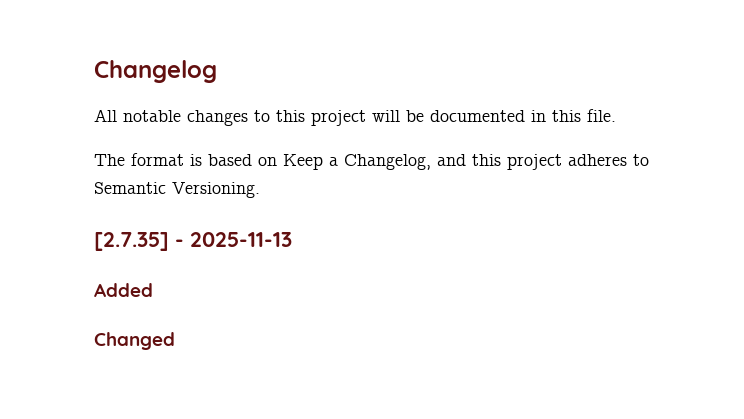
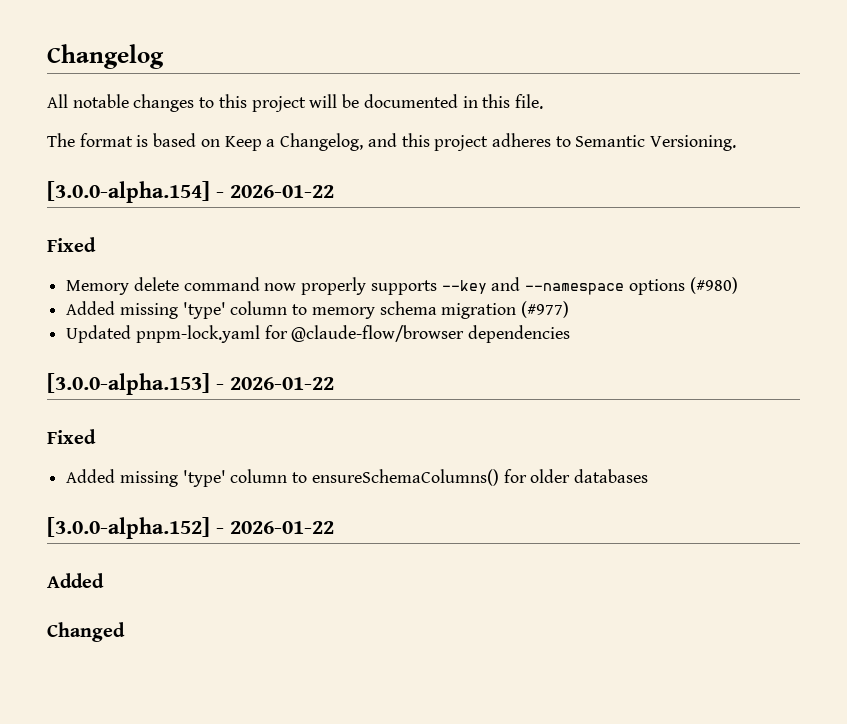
[94,232,292,251] [2.7.35] - 2025-11-13 -> [47,181,334,203] [47,237,96,252] [66,277,738,295] [66,301,570,319] [66,325,571,343] [47,373,334,395] [47,429,96,444] [66,469,649,487] [47,517,334,539] [3.0.0-alpha.154] - 2026-01-22 // Fixed // Memory delete command now properly supports --key and --namespace options (#980) // Added missing 'type' column to memory schema migration (#977) // Updated pnpm-lock.yaml for @claude-flow/browser dependencies // [3.0.0-alpha.153] - 2026-01-22 // Fixed // Added missing 'type' column to ensureSchemaColumns() for older databases // [3.0.0-alpha.152] - 2026-01-22

